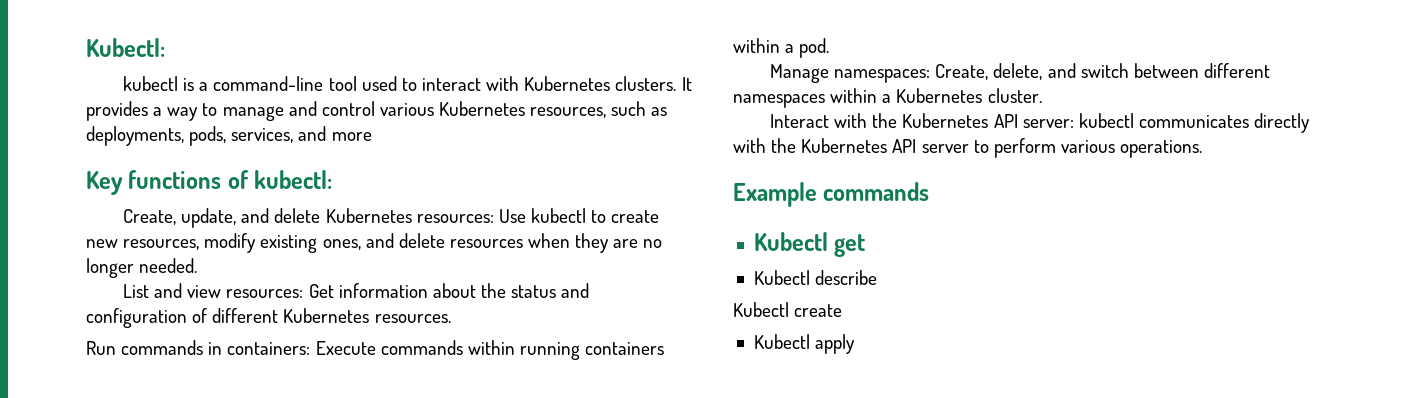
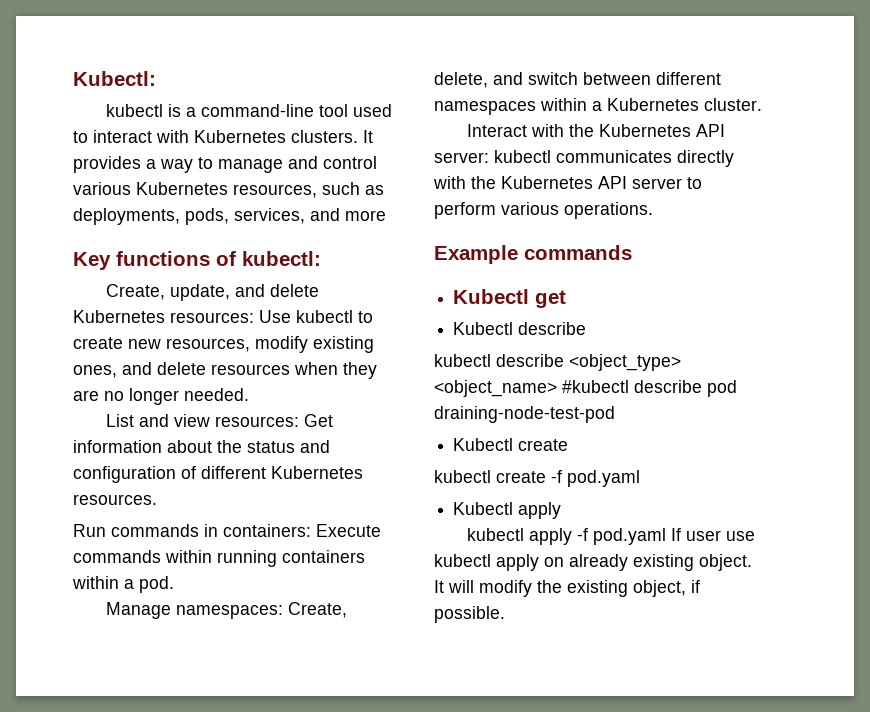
[733,302,843,317] [753,334,856,354] Kubectl create // Kubectl apply -> [434,354,681,371] [434,380,737,397] [434,406,615,423] [453,438,569,451] [434,470,640,487] [453,502,562,519] [466,528,755,545] [434,554,752,571] [434,580,700,597] [434,606,505,623] kubectl describe <object_type> <object_name> #kubectl describe pod draining-node-test-pod // Kubectl create // kubectl create -f pod.yaml // Kubectl apply // kubectl apply -f pod.yaml If user use kubectl apply on already existing object. It will modify the existing object, if possible.

